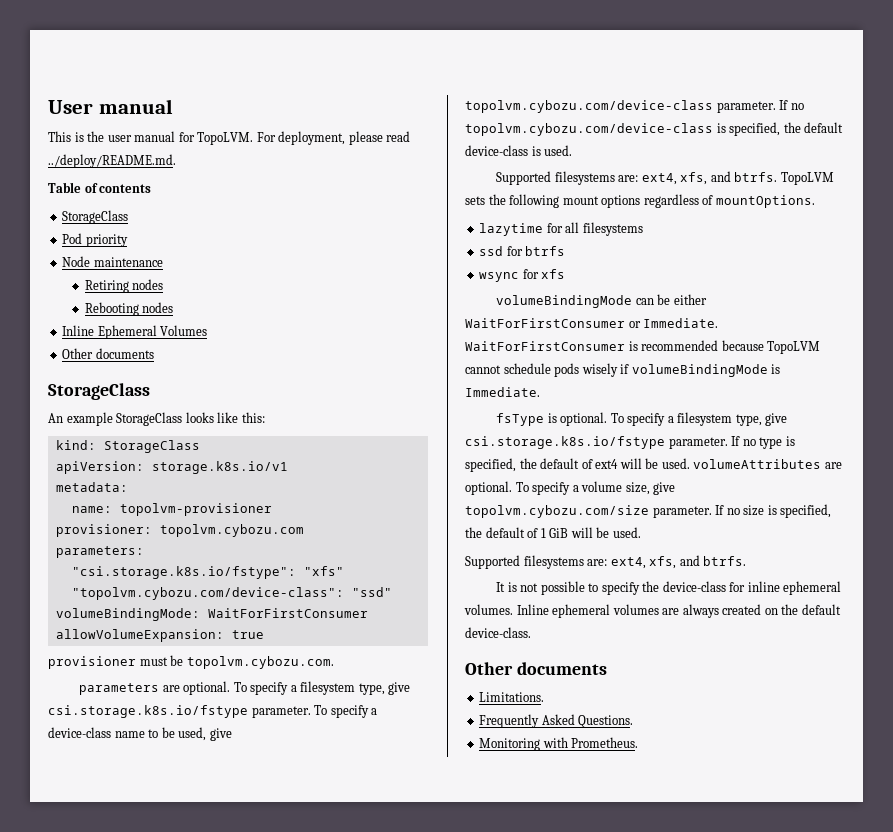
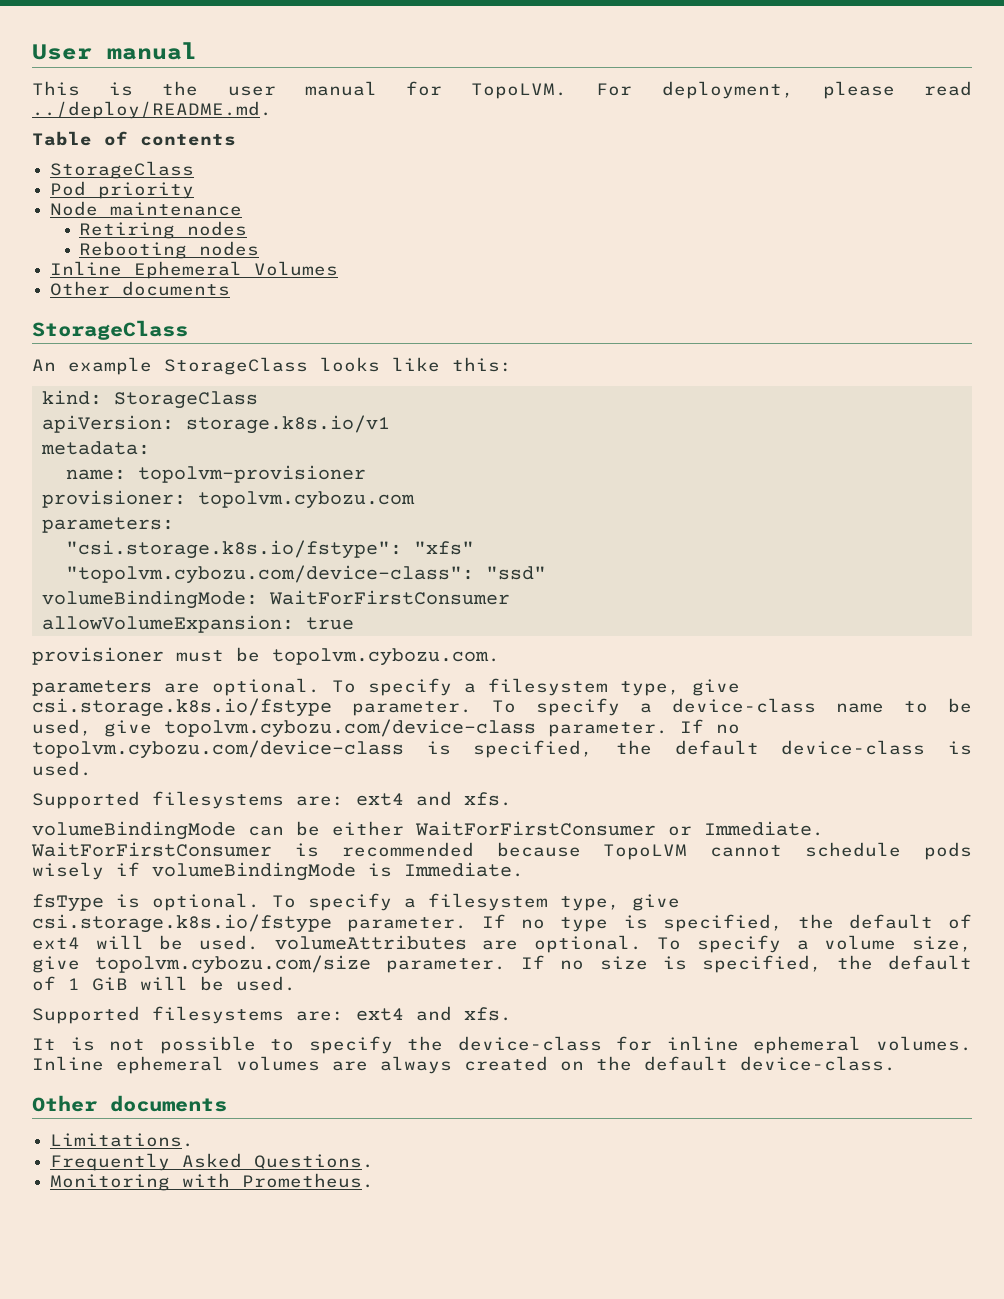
[641,171,834,185] [465,194,815,208] [479,222,643,236] [479,246,566,256] [479,269,566,282] ext4, xfs, and btrfs. TopoLVM sets the following mount options regardless of mountOptions. // lazytime for all filesystems // ssd for btrfs // wsync for xfs -> [356,791,512,806] ext4 and xfs.
[610,555,747,569] ext4, xfs, and btrfs. -> [356,1006,512,1021] ext4 and xfs.

